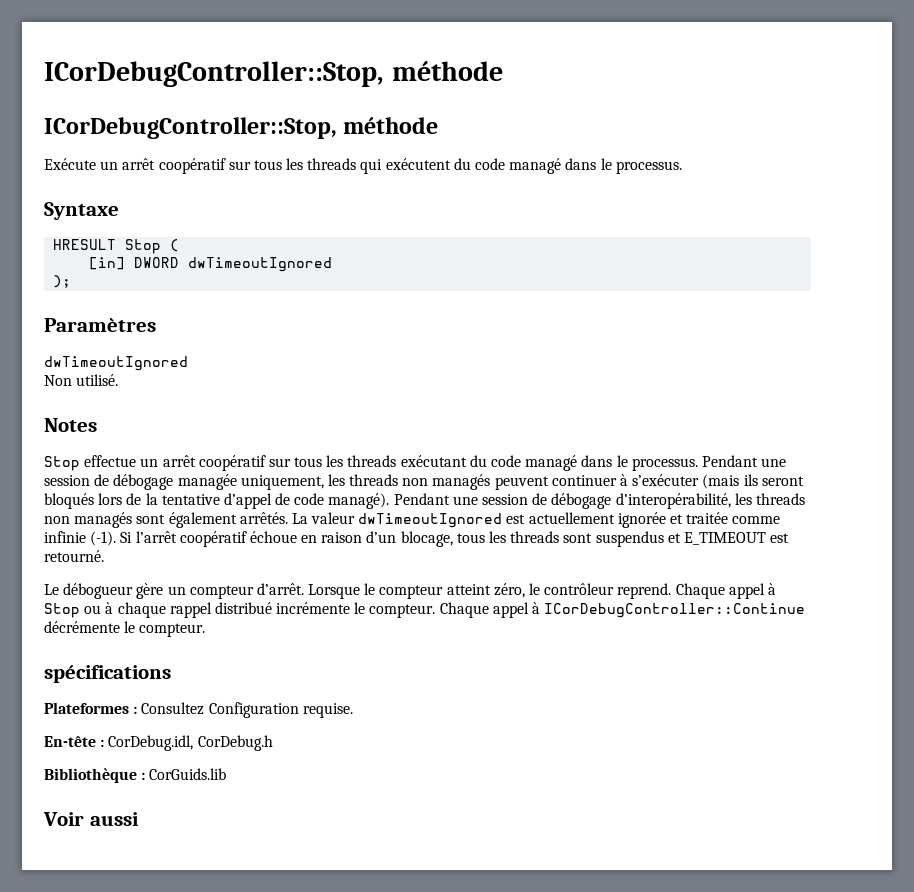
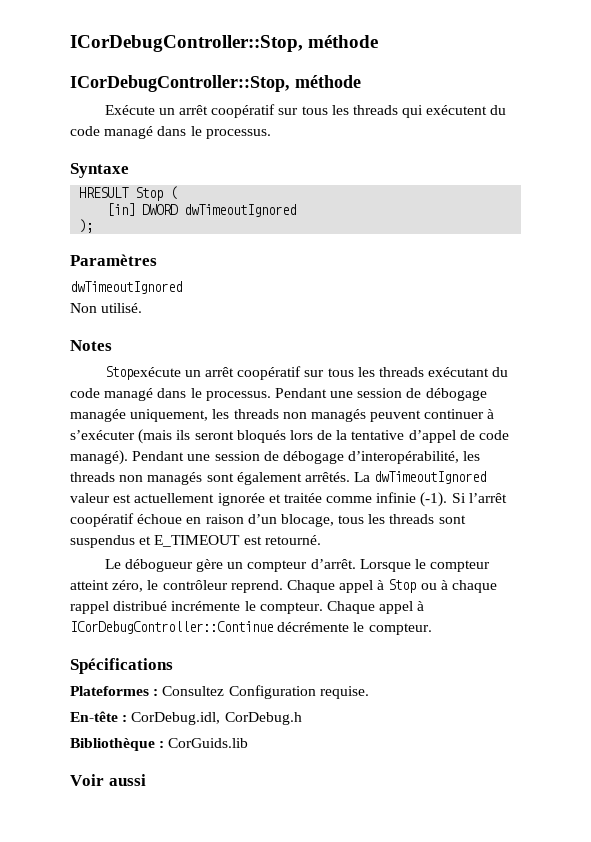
[44,455,137,471] Stop effectue -> [104,366,181,380] Stopexécute
[311,512,503,528] valeur dwTimeoutIgnored -> [374,471,487,484] [70,493,110,503] dwTimeoutIgnored valeur
[44,665,171,683] spécifications -> [70,658,173,674] Spécifications

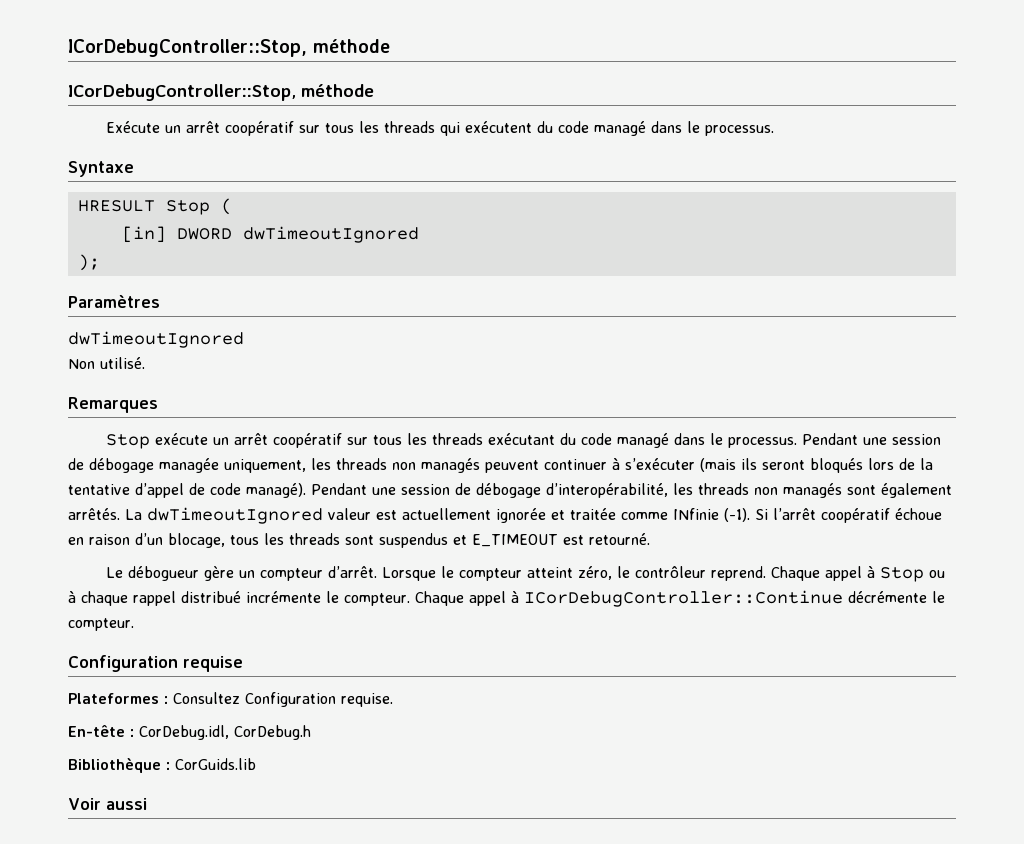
[70,340,112,351] [104,366,181,380] Notes // Stopexécute -> [68,397,158,413] [105,433,208,449] Remarques // Stop exécute
[376,492,417,503] infinie -> [673,508,719,520] INfinie
[70,658,173,674] Spécifications -> [68,655,243,672] Configuration requise

